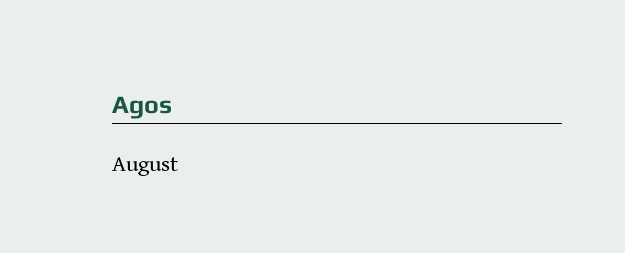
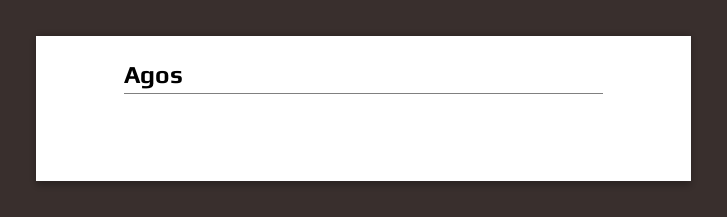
[112,157,178,176] // August -> (183, 78) none

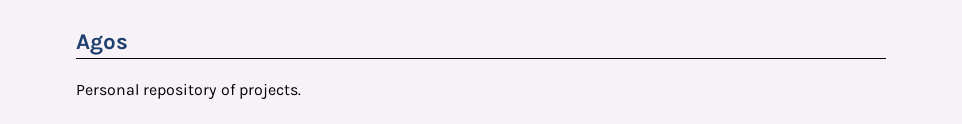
(183, 78) none -> [76,83,301,99] // Personal repository of projects.

